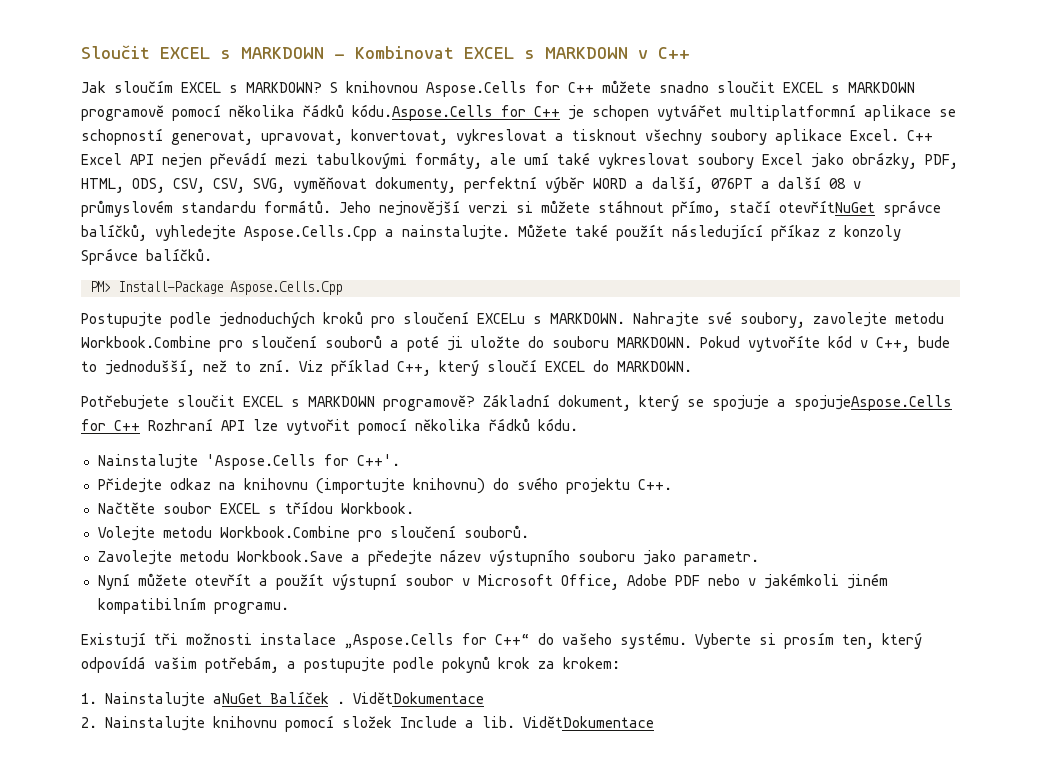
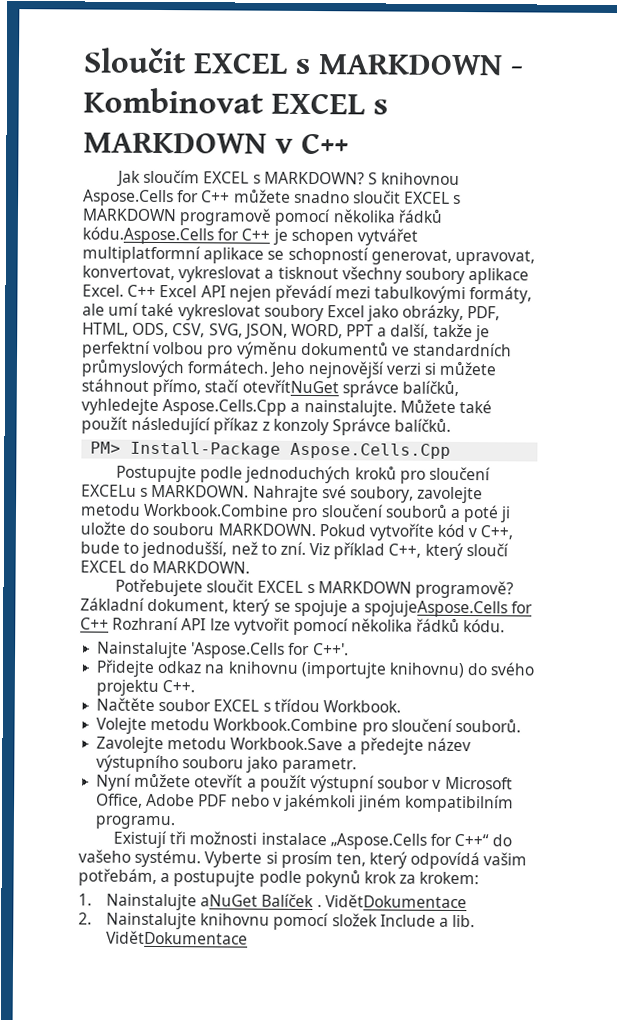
[213,176,861,193] [81,200,331,217] CSV, SVG, vyměňovat dokumenty, perfektní výběr WORD a další, 076PT a další 08 v průmyslovém standardu formátů. -> [208,323,490,342] [82,340,513,359] [81,359,270,378] SVG, JSON, WORD, PPT a další, takže je perfektní volbou pro výměnu dokumentů ve standardních průmyslových formátech.

